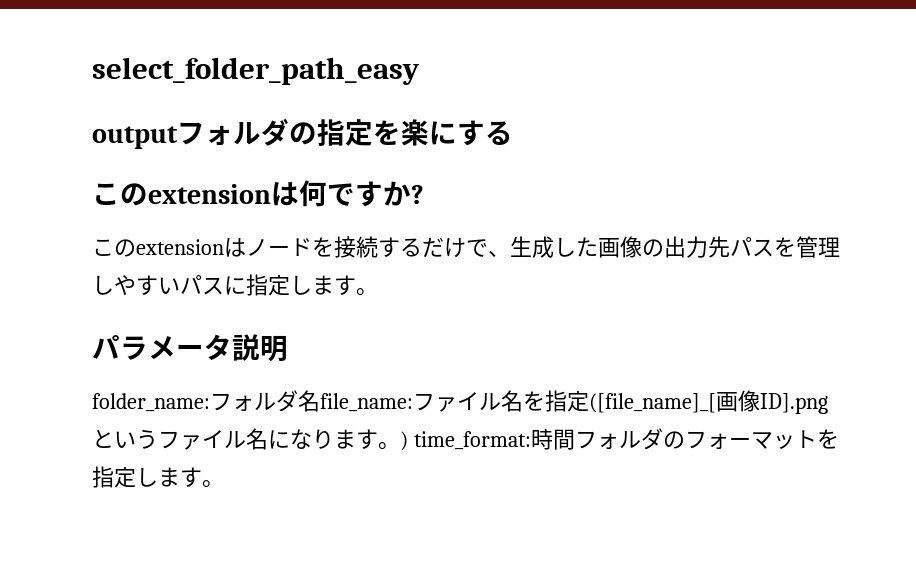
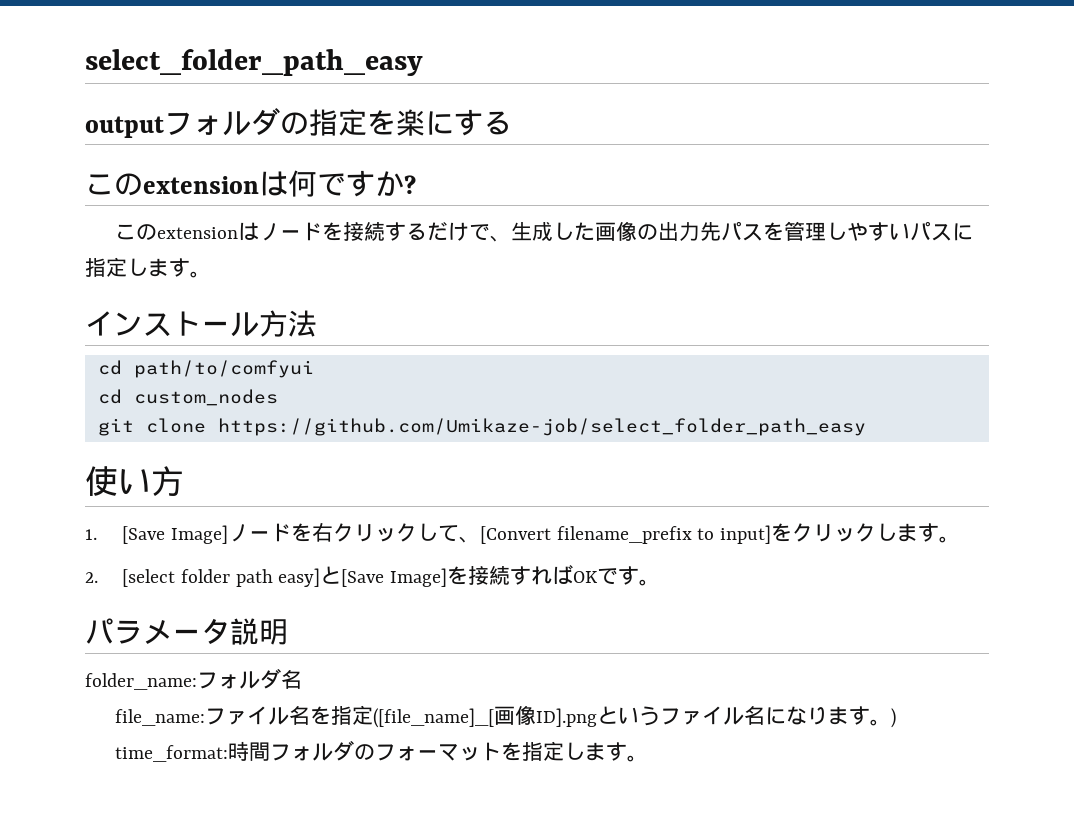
(378, 292) none -> [85,310,317,337] [97,360,314,378] [97,389,278,406] [97,418,866,436] [85,466,184,496] [85,523,961,544] [85,565,661,587] // インストール方法 // cd path/to/comfyui // cd custom_nodes // git clone https://github.com/Umikaze-job/select_folder_path_easy // 使い方 // 1. [Save Image]ノードを右クリックして、[Convert filename_prefix to input]をクリックします。 // 2. [select folder path easy]と[Save Image]を接続すればOKです。
(320, 401) none -> (302, 679) //
(408, 441) none -> (897, 718) //

